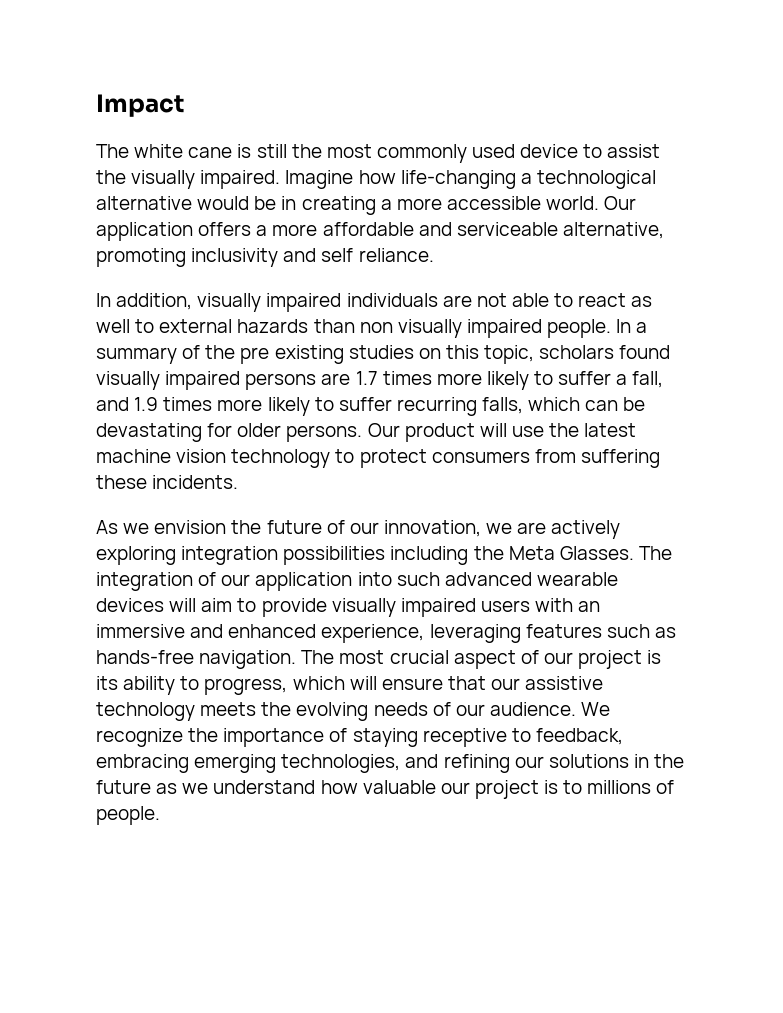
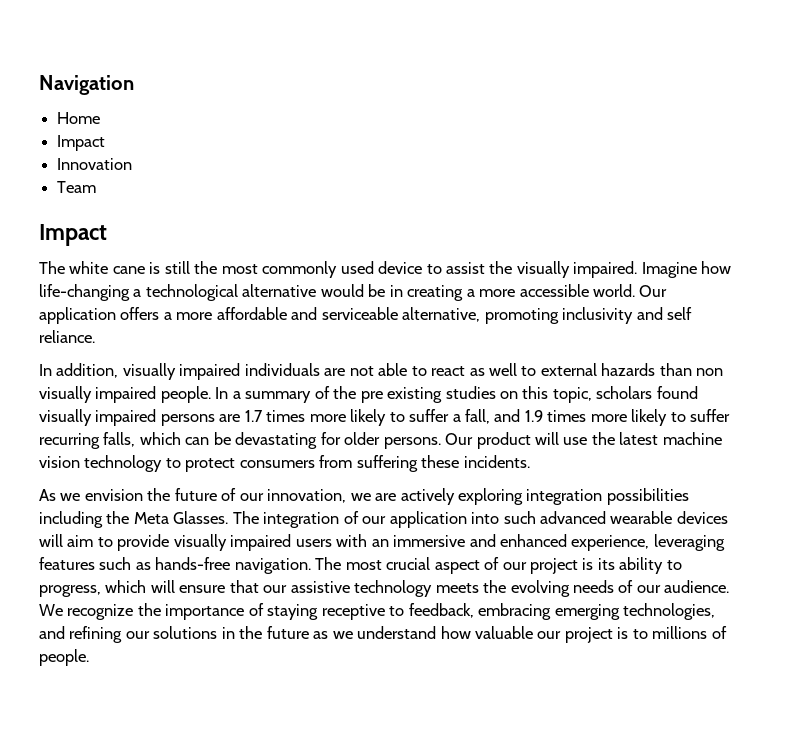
(96, 105) none -> [39,75,134,95] [57,112,101,124] [57,135,106,151] [57,158,133,170] [57,181,97,193] Navigation // Home // Impact // Innovation // Team //

